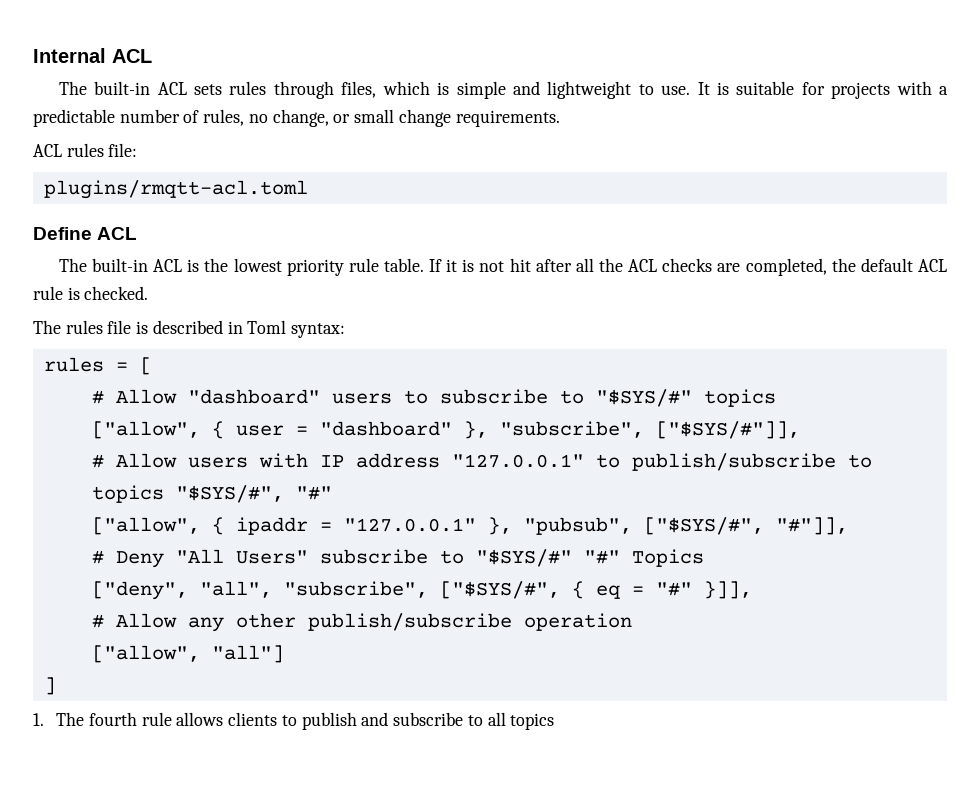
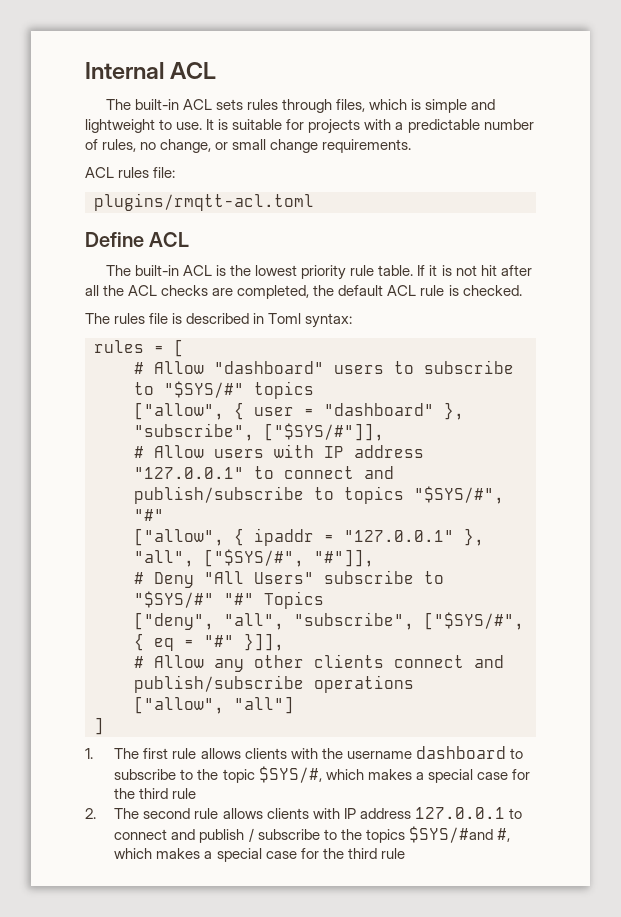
(620, 461) none -> [284,466,394,479] connect and
[523,517,632,535] "pubsub", -> [134,550,194,567] "all",
[307,613,632,631] publish/subscribe operation -> [314,654,504,668] [134,675,414,693] clients connect and publish/subscribe operations
[88,712,555,730] fourth rule allows clients to publish and subscribe to all topics -> [143,746,523,759] [114,766,530,783] [114,788,197,799] [85,807,522,819] [114,826,510,843] [114,848,405,862] first rule allows clients with the username dashboard to subscribe to the topic $SYS/#, which makes a special case for the third rule // 2. The second rule allows clients with IP address 127.0.0.1 to connect and publish / subscribe to the topics $SYS/#and #, which makes a special case for the third rule

